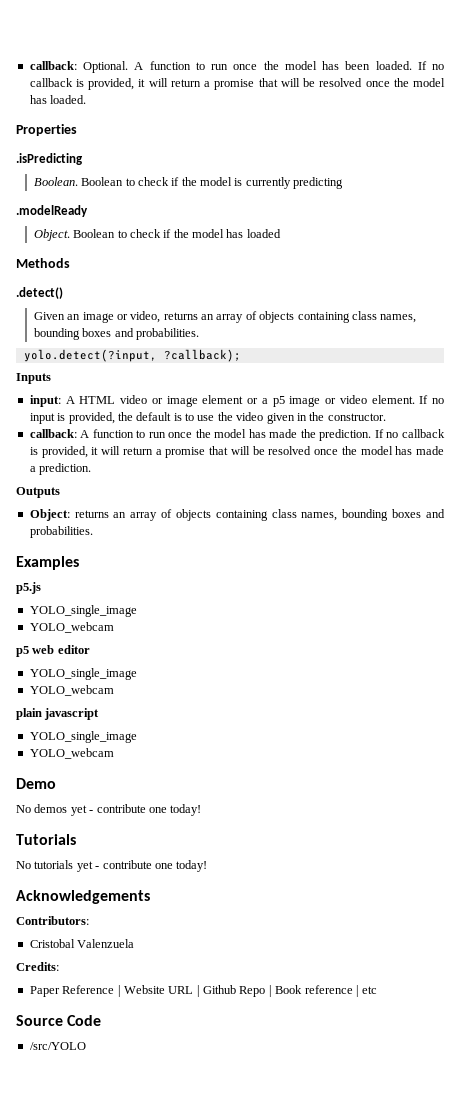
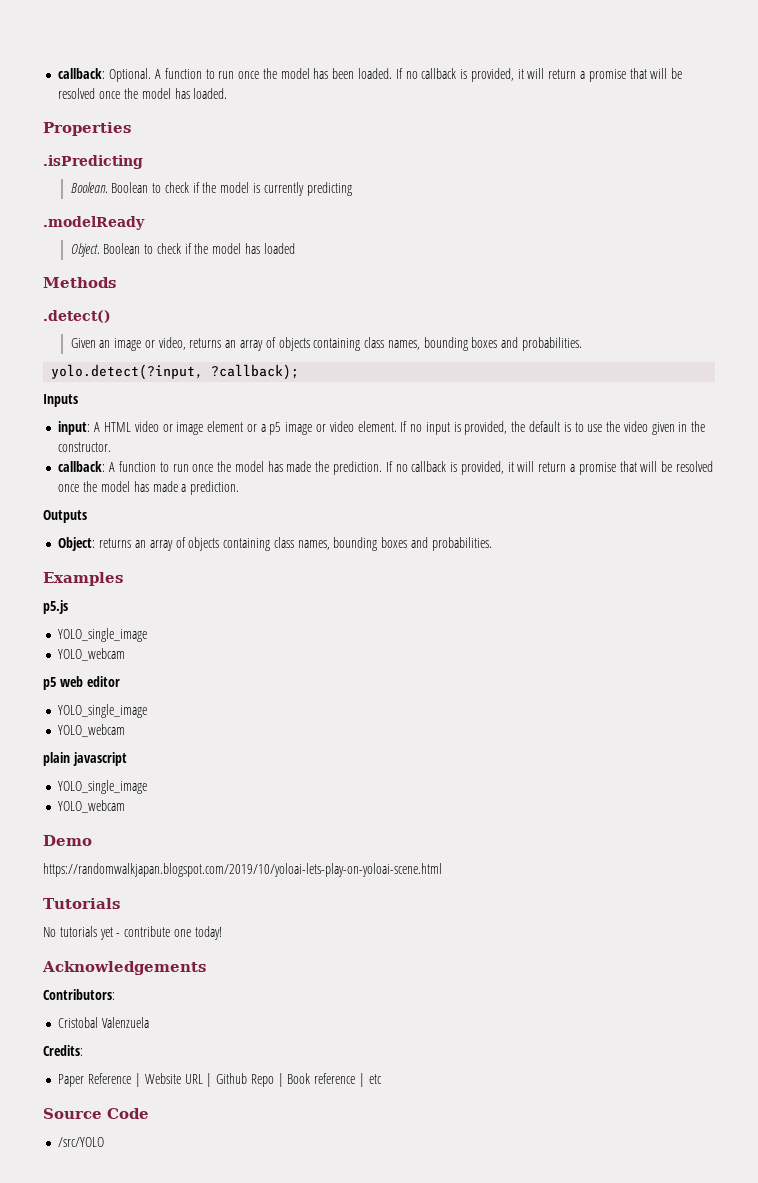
[16,804,202,816] No demos yet - contribute one today! -> [43,863,442,877] https://randomwalkjapan.blogspot.com/2019/10/yoloai-lets-play-on-yoloai-scene.html

